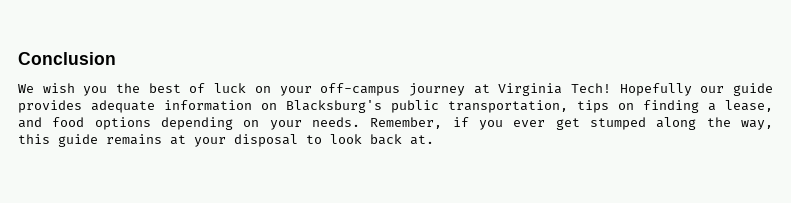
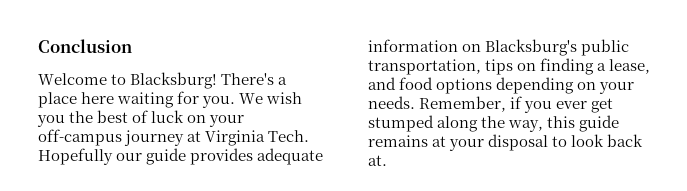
(116, 58) none -> [38,72,288,89] [38,91,236,108] Welcome to Blacksburg! There's a place here waiting for you.
[570,83,611,93] Tech! -> [268,130,310,142] Tech.

